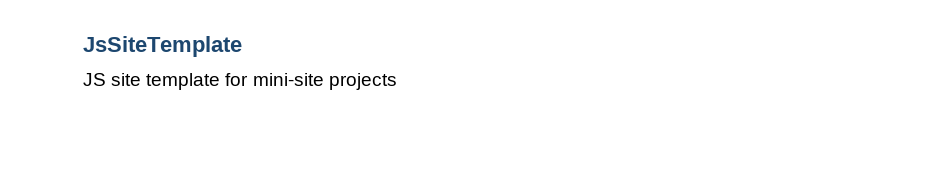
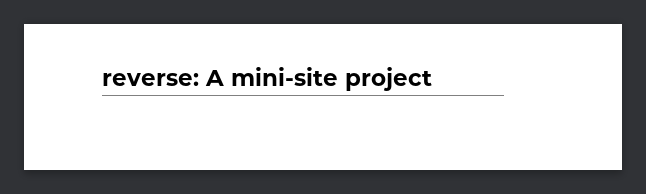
[83,36,242,57] [83,73,397,90] JsSiteTemplate // JS site template for mini-site projects -> [102,67,432,91] reverse: A mini-site project

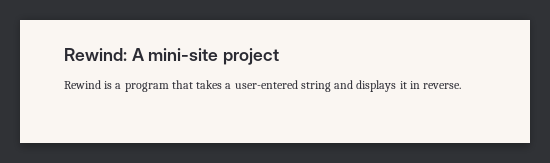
[102,73,199,86] reverse: -> [64,48,127,61] Rewind:
(432, 79) none -> [64,80,462,92] // Rewind is a program that takes a user-entered string and displays it in reverse.

